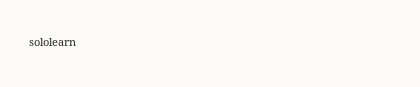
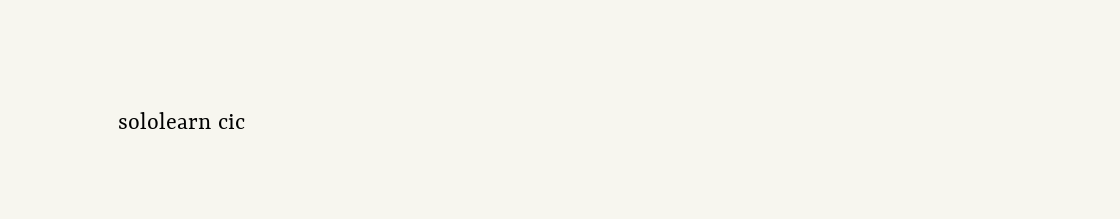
(76, 42) none -> [217,114,245,129] cic

